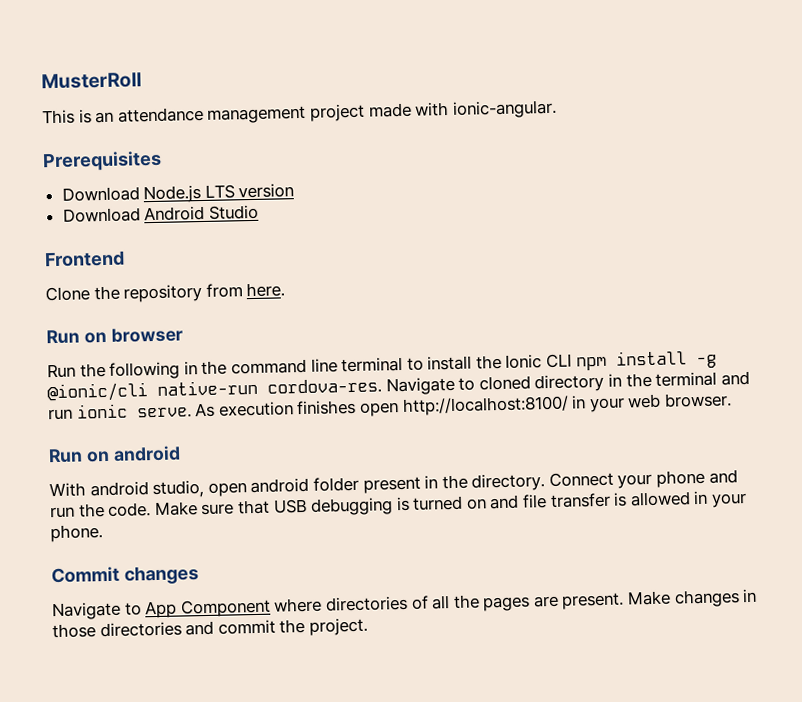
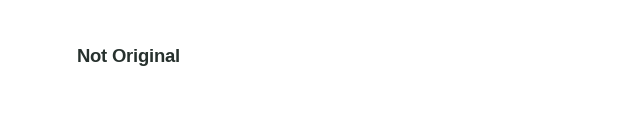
[41,72,142,90] [42,99,557,125] [42,150,162,172] [61,183,295,204] [62,204,259,223] [44,250,125,268] [45,282,286,303] [46,327,183,345] [47,350,717,380] [47,370,750,403] [48,392,732,421] [48,445,181,464] [49,469,738,499] [50,490,748,519] [50,524,103,543] [51,565,199,585] [52,588,758,621] [52,617,368,639] MusterRoll // This is an attendance management project made with ionic-angular. // Prerequisites // Download Node.js LTS version // Download Android Studio // Frontend // Clone the repository from here. // Run on browser // Run the following in the command line terminal to install the Ionic CLI npm install -g @ionic/cli native-run cordova-res. Navigate to cloned directory in the terminal and run ionic serve. As execution finishes open http://localhost:8100/ in your web browser. // Run on android // With android studio, open android folder present in the directory. Connect your phone and run the code. Make sure that USB debugging is turned on and file transfer is allowed in your phone. // Commit changes // Navigate to App Component where directories of all the pages are present. Make changes in those directories and commit the project. -> [77,49,180,66] Not Original

